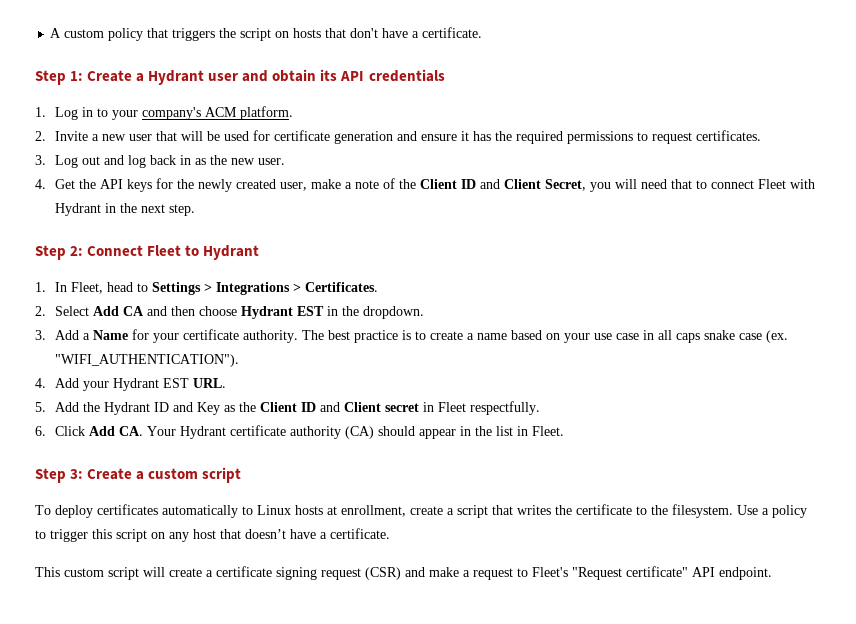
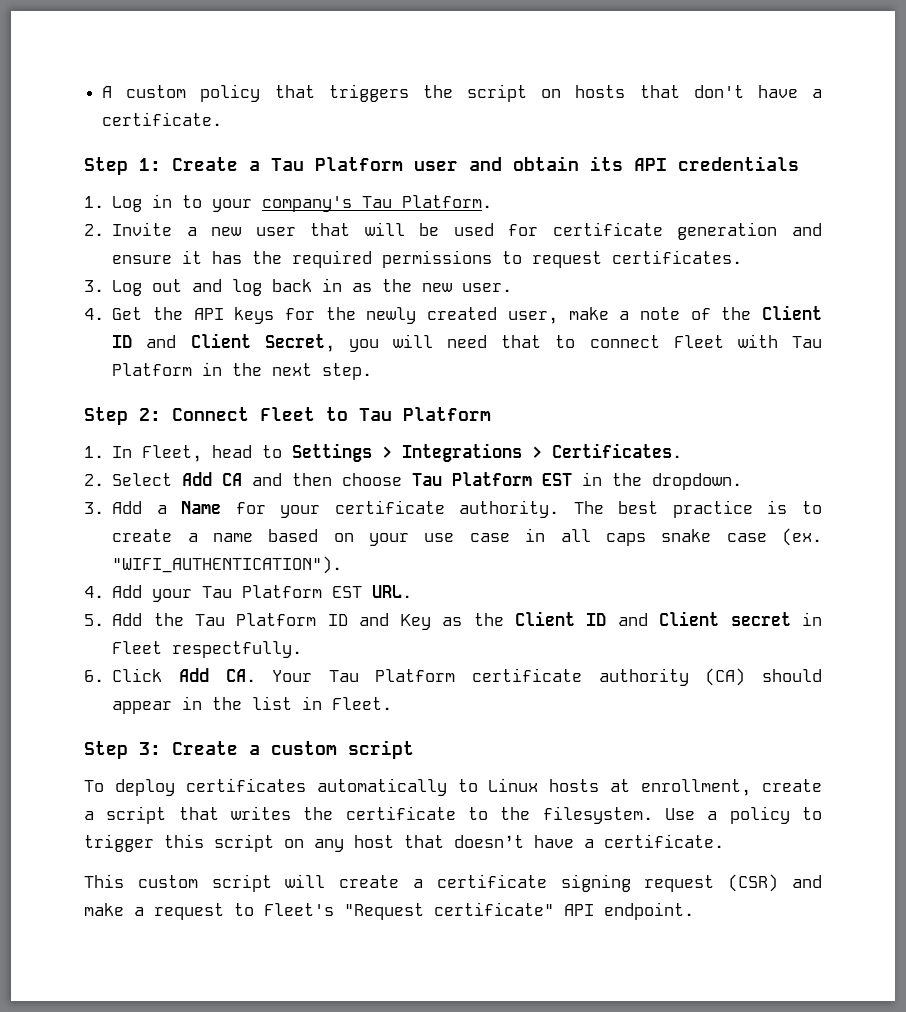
[148,70,205,85] Hydrant -> [271,157,403,171] Tau Platform
[204,106,293,120] ACM platform. -> [362,195,493,208] Tau Platform.
[54,203,101,216] Hydrant -> [792,336,822,348] [112,363,193,376] Tau Platform
[203,245,260,260] Hydrant -> [359,407,491,421] Tau Platform
[240,306,293,319] Hydrant -> [412,472,533,486] Tau Platform
[112,378,159,391] Hydrant -> [202,585,323,598] Tau Platform
[103,402,150,415] Hydrant -> [195,613,317,626] Tau Platform
[179,426,226,439] Hydrant -> [328,669,456,682] Tau Platform

